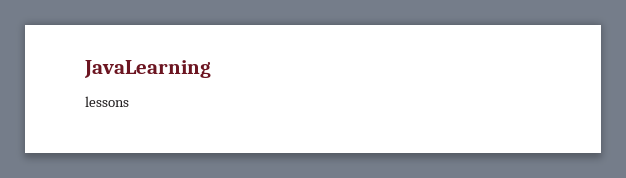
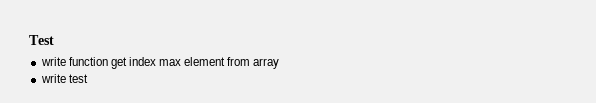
[84,60,211,78] [85,96,129,107] JavaLearning // lessons -> [29,35,54,45] [40,57,280,69] [40,74,88,83] Test // write function get index max element from array // write test

